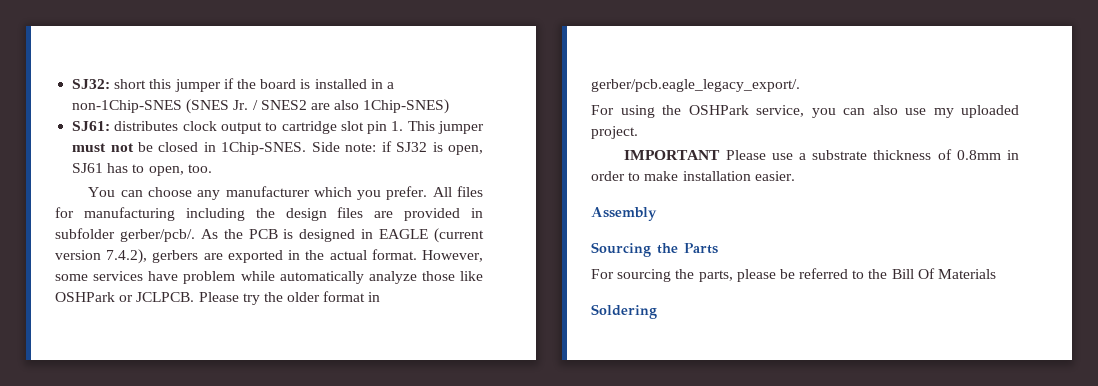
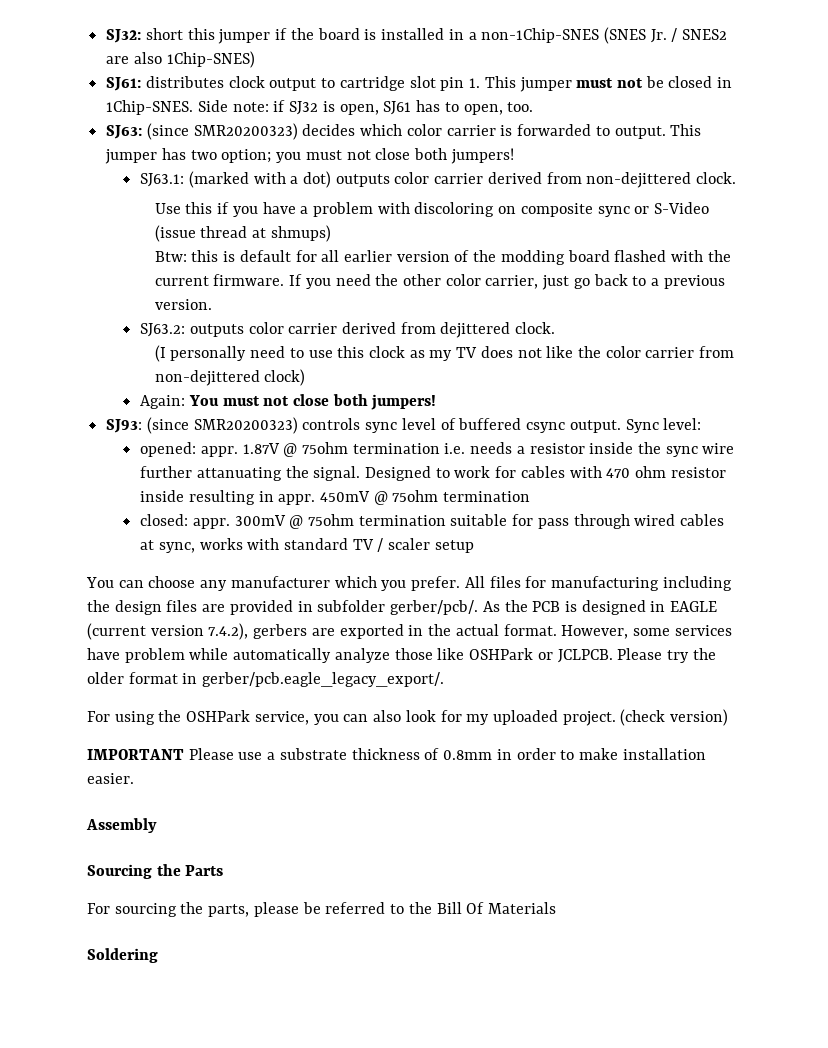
(212, 168) none -> [106,123,702,140] [105,148,514,164] [140,171,737,188] [154,202,710,217] [154,225,331,242] [154,250,731,265] [154,274,725,290] [154,299,212,310] [140,322,556,338] [154,345,735,362] [154,369,306,386] [140,394,437,410] [106,417,702,434] [140,442,735,457] [140,466,726,481] [140,490,531,505] [140,514,725,529] [140,538,474,553] // SJ63: (since SMR20200323) decides which color carrier is forwarded to output. This jumper has two option; you must not close both jumpers! // SJ63.1: (marked with a dot) outputs color carrier derived from non-dejittered clock. // Use this if you have a problem with discoloring on composite sync or S-Video (issue thread at shmups) // Btw: this is default for all earlier version of the modding board flashed with the current firmware. If you need the other color carrier, just go back to a previous version. // SJ63.2: outputs color carrier derived from dejittered clock. // (I personally need to use this clock as my TV does not like the color carrier from non-dejittered clock) // Again: You must not close both jumpers! // SJ93: (since SMR20200323) controls sync level of buffered csync output. Sync level: // opened: appr. 1.87V @ 75ohm termination i.e. needs a resistor inside the sync wire further attanuating the signal. Designed to work for cables with 470 ohm resistor inside resulting in appr. 450mV @ 75ohm termination // closed: appr. 300mV @ 75ohm termination suitable for pass through wired cables at sync, works with standard TV / scaler setup
[905,108,926,115] use -> [405,710,462,722] look for
(638, 132) none -> [620,709,729,726] (check version)

